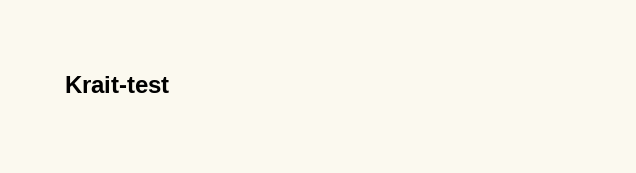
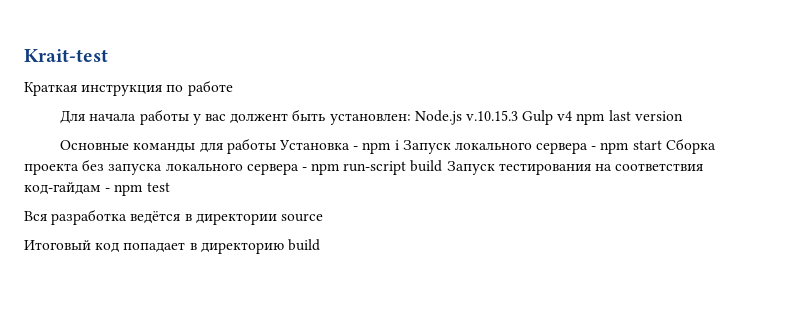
(169, 84) none -> [24,80,233,96] [60,109,683,125] [60,138,716,154] [24,159,704,175] [24,182,170,196] [24,209,323,225] [24,239,320,254] // Краткая инструкция по работе // Для начала работы у вас должент быть установлен: Node.js v.10.15.3 Gulp v4 npm last version // Основные команды для работы Установка - npm i Запуск локального сервера - npm start Сборка проекта без запуска локального сервера - npm run-script build Запуск тестирования на соответствия код-гайдам - npm test // Вся разработка ведётся в директории source // Итоговый код попадает в директорию build

